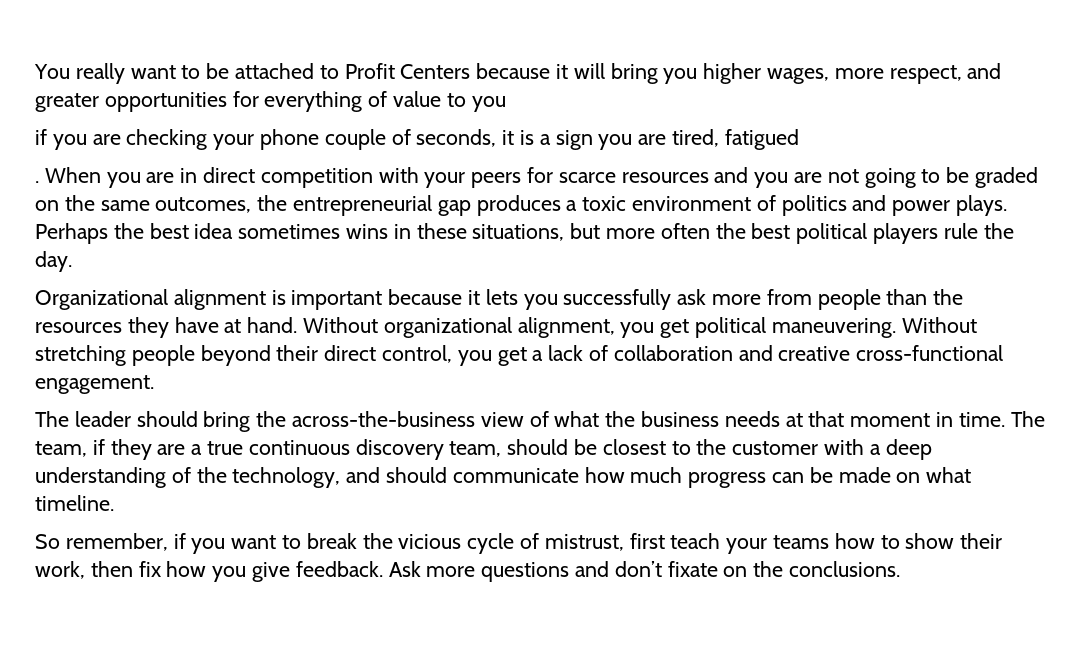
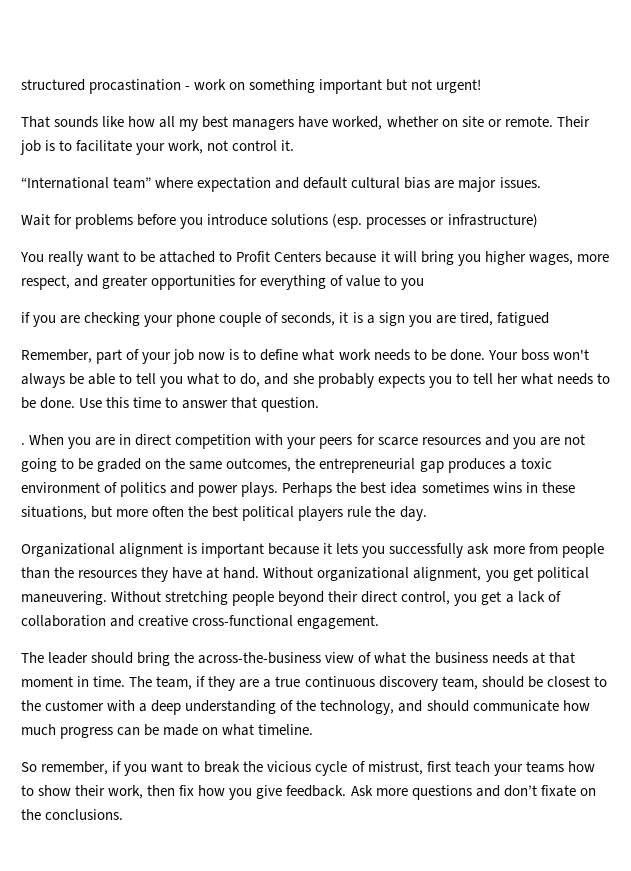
(34, 71) none -> [21,79,482,94] [21,116,590,131] [20,140,295,155] [21,177,541,192] [21,214,538,229] structured procastination - work on something important but not urgent! // That sounds like how all my best managers have worked, whether on site or remote. Their job is to facilitate your work, not control it. // “International team” where expectation and default cultural bias are major issues. // Wait for problems before you introduce solutions (esp. processes or infrastructure) //
(799, 139) none -> [21,349,589,364] [21,373,610,388] [21,397,320,412] // Remember, part of your job now is to define what work needs to be done. Your boss won't always be able to tell you what to do, and she probably expects you to tell her what needs to be done. Use this time to answer that question.

